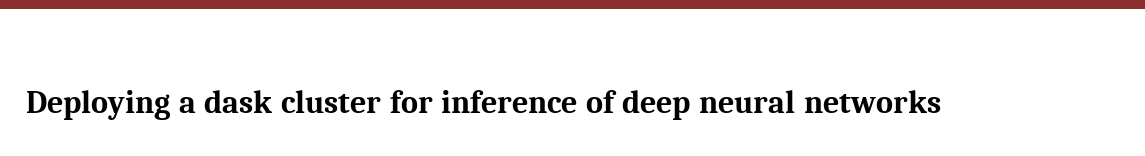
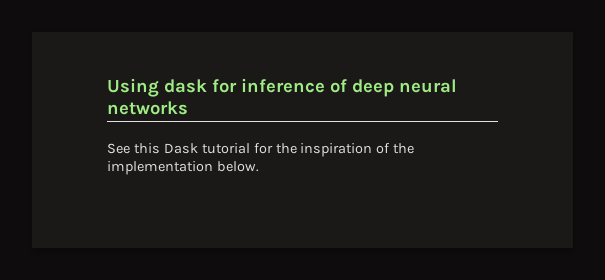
[26,90,381,120] Deploying a dask cluster -> [107,78,207,97] Using dask
(941, 101) none -> [107,143,415,157] [107,161,259,175] // See this Dask tutorial for the inspiration of the implementation below.

